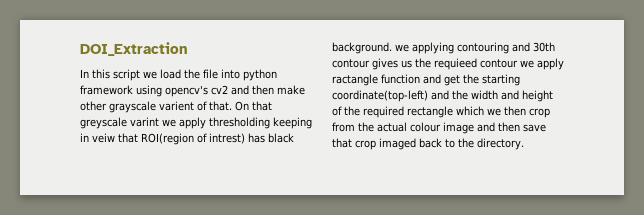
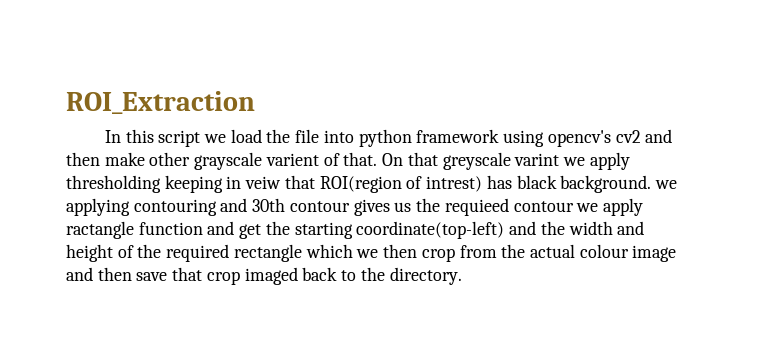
[80,42,188,56] DOI_Extraction -> [66,91,255,114] ROI_Extraction

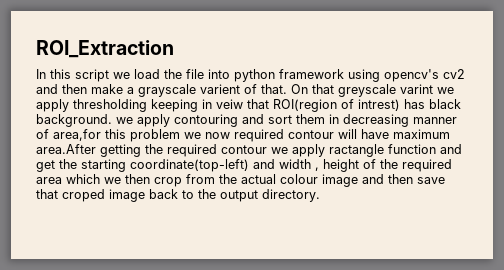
[149,152,191,166] other -> [127,87,134,94] a
[66,198,130,216] applying -> [137,114,170,127] apply
[252,198,509,216] 30th contour gives us the requieed -> [268,114,457,127] [36,129,450,142] [36,144,217,157] sort them in decreasing manner of area,for this problem we now required contour will have maximum area.After getting the required
[540,221,645,235] the width and -> [279,159,319,171] width ,
[233,244,302,262] rectangle -> [36,177,62,184] area
[206,267,298,285] crop imaged -> [62,189,145,202] croped image
(385, 274) none -> [220,190,258,202] output

